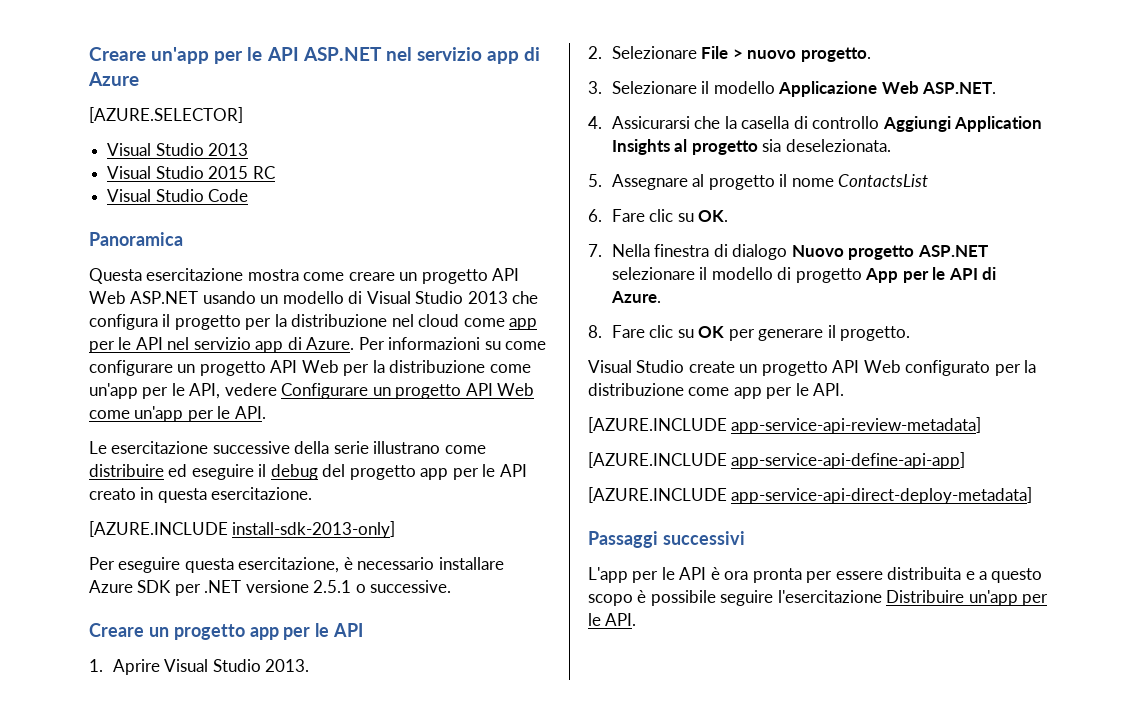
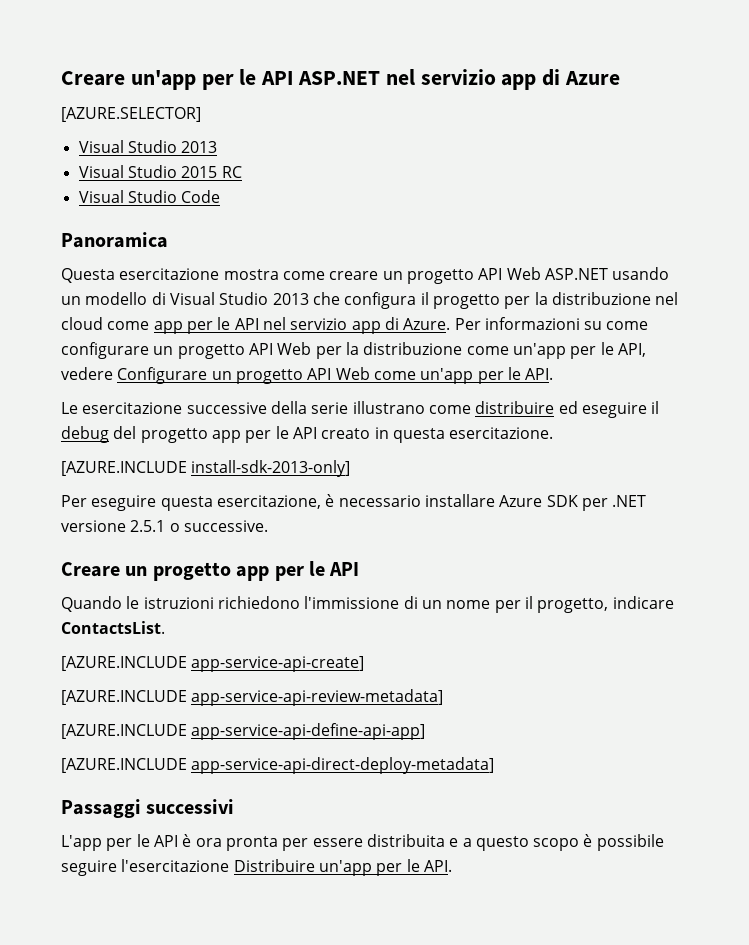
[89,659,310,675] [588,46,871,62] [588,81,997,97] [588,116,1043,132] [611,139,891,155] [588,174,929,190] [588,209,729,222] [588,244,988,260] [611,267,997,283] [610,291,661,303] [588,325,911,341] [588,360,1037,376] [588,383,845,399] 1. Aprire Visual Studio 2013. // 2. Selezionare File > nuovo progetto. // 3. Selezionare il modello Applicazione Web ASP.NET. // 4. Assicurarsi che la casella di controllo Aggiungi Application Insights al progetto sia deselezionata. // 5. Assegnare al progetto il nome ContactsList // 6. Fare clic su OK. // 7. Nella finestra di dialogo Nuovo progetto ASP.NET selezionare il modello di progetto App per le API di Azure. // 8. Fare clic su OK per generare il progetto. // Visual Studio create un progetto API Web configurato per la distribuzione come app per le API. -> [61,596,674,613] [61,621,165,634] [61,656,365,672] Quando le istruzioni richiedono l'immissione di un nome per il progetto, indicare ContactsList. // [AZURE.INCLUDE app-service-api-create]

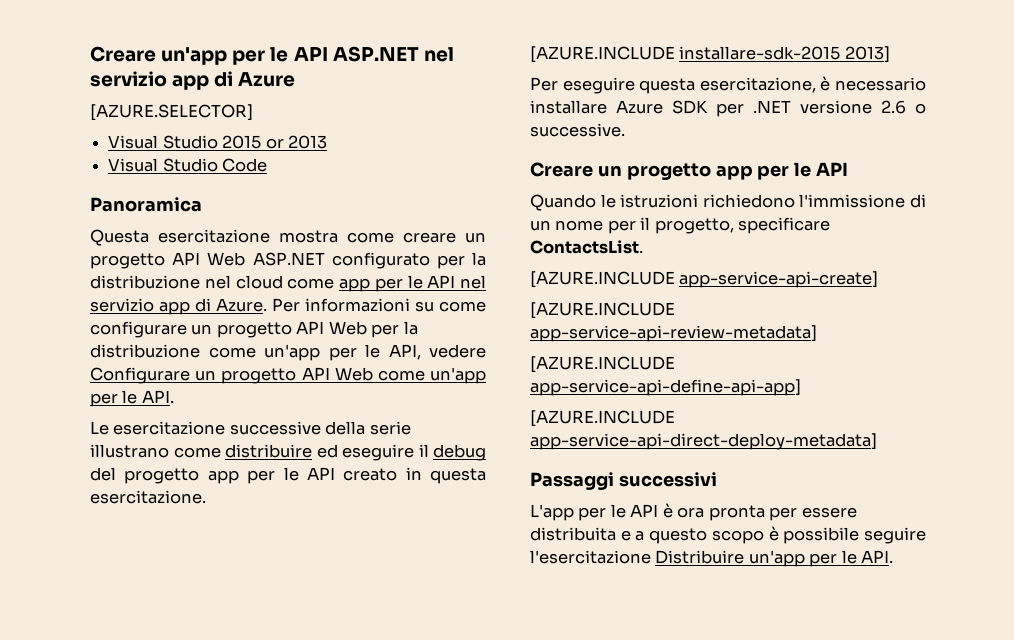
[181,141,218,153] [78,165,242,178] 2013 // Visual Studio 2015 RC -> [222,135,327,149] 2015 or 2013
[612,267,670,280] [61,292,500,309] usando un modello di Visual Studio 2013 che configura il progetto -> [331,252,430,269] configurato
[191,460,351,477] install-sdk-2013-only] -> [679,46,890,63] installare-sdk-2015 2013]
[130,520,166,532] 2.5.1 -> [881,100,906,114] 2.6
[612,596,674,609] indicare -> [738,217,831,234] specificare

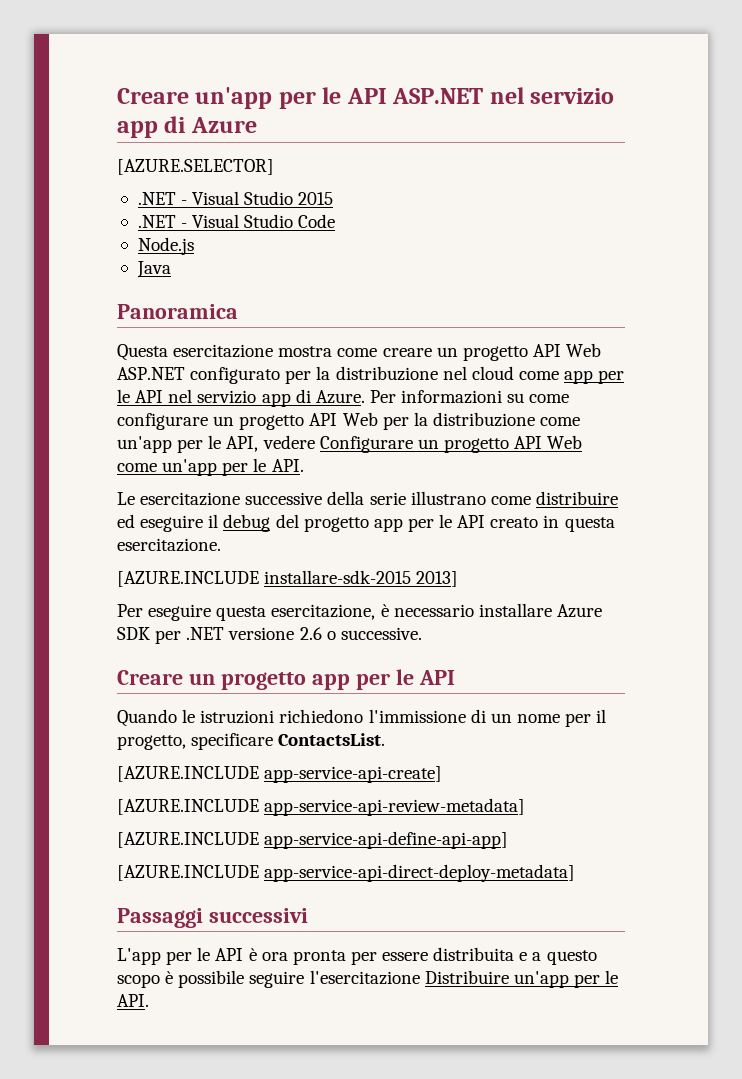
(253, 112) none -> [137,192,188,205] .NET -
[265,135,327,149] or 2013 // -> [137,215,188,228] // .NET -
(268, 165) none -> [137,237,194,255] [136,261,171,278] // Node.js // Java

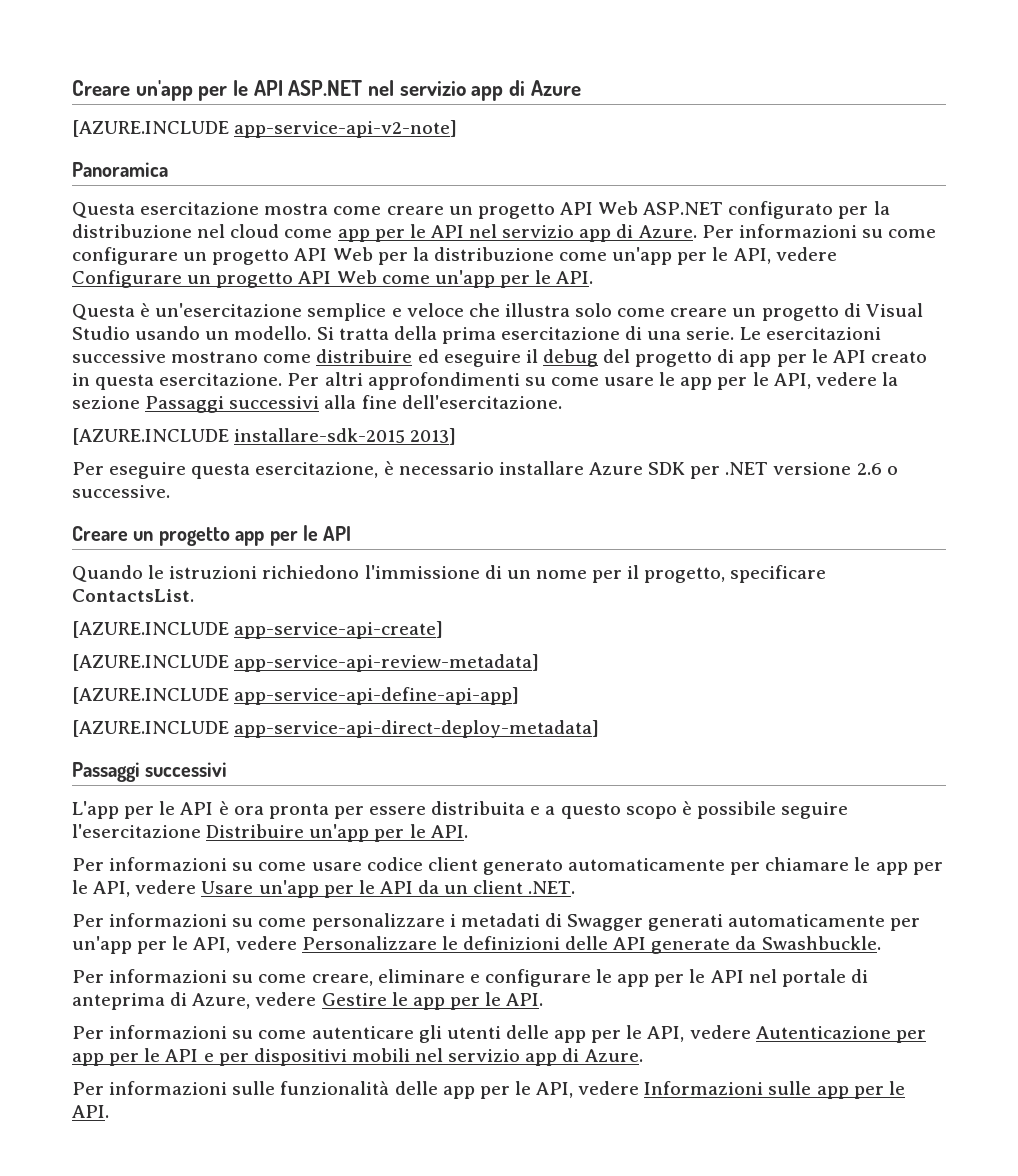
[117,159,274,175] [137,191,334,205] [137,214,336,228] [137,237,194,255] [136,261,171,278] [AZURE.SELECTOR] // .NET - Visual Studio 2015 // .NET - Visual Studio Code // Node.js // Java -> [72,120,458,138] [AZURE.INCLUDE app-service-api-v2-note]
[117,491,486,506] Le esercitazione successive della serie illustrano -> [72,303,923,321] [72,326,881,344] [72,350,259,363] Questa è un'esercitazione semplice e veloce che illustra solo come creare un progetto di Visual Studio usando un modello. Si tratta della prima esercitazione di una serie. Le esercitazioni successive mostrano
(369, 524) none -> [717,349,735,363] di
(221, 545) none -> [287,372,898,390] [72,395,562,413] Per altri approfondimenti su come usare le app per le API, vedere la sezione Passaggi successivi alla fine dell'esercitazione.
(149, 1000) none -> [72,857,943,875] [72,880,576,898] [72,913,921,931] [72,936,881,954] [72,969,868,987] [72,992,544,1010] [72,1025,926,1043] [72,1048,643,1066] [72,1081,905,1099] [72,1105,109,1118] // Per informazioni su come usare codice client generato automaticamente per chiamare le app per le API, vedere Usare un'app per le API da un client .NET. // Per informazioni su come personalizzare i metadati di Swagger generati automaticamente per un'app per le API, vedere Personalizzare le definizioni delle API generate da Swashbuckle. // Per informazioni su come creare, eliminare e configurare le app per le API nel portale di anteprima di Azure, vedere Gestire le app per le API. // Per informazioni su come autenticare gli utenti delle app per le API, vedere Autenticazione per app per le API e per dispositivi mobili nel servizio app di Azure. // Per informazioni sulle funzionalità delle app per le API, vedere Informazioni sulle app per le API.

